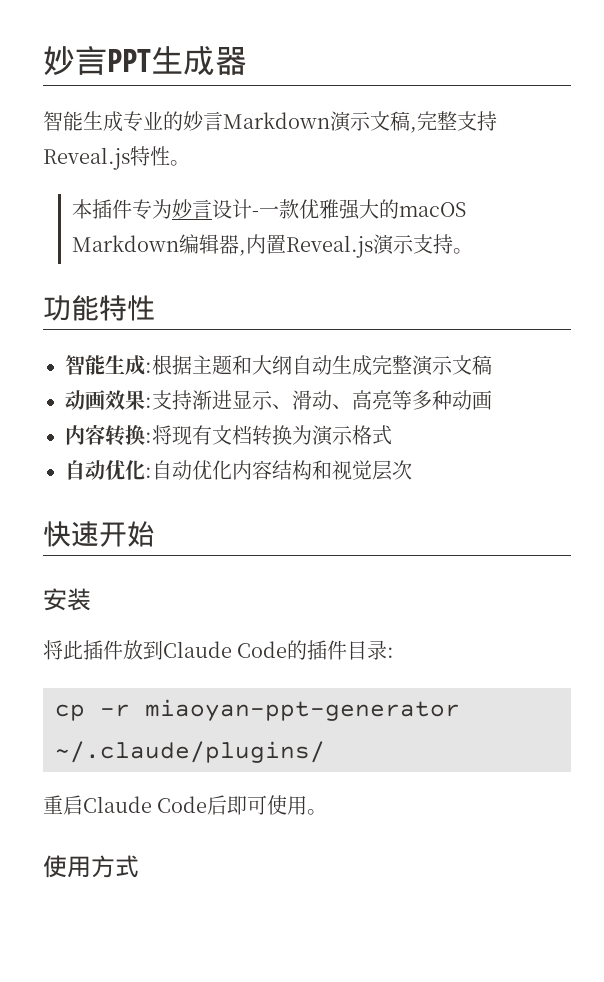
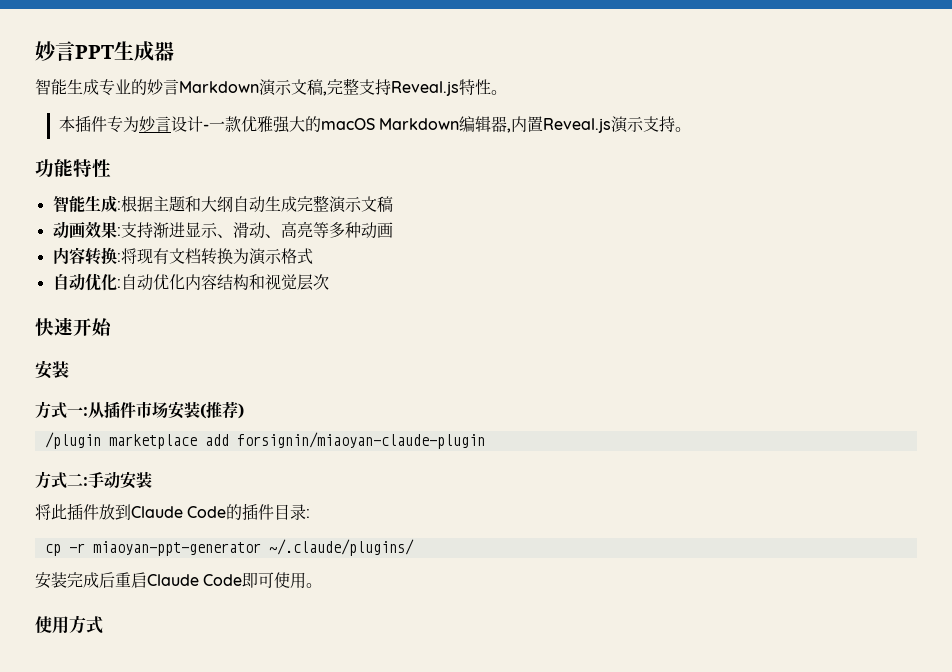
(91, 599) none -> [35,401,244,419] [44,432,485,449] [35,471,152,489] // 方式一:从插件市场安装(推荐) // /plugin marketplace add forsignin/miaoyan-claude-plugin // 方式二:手动安装
(325, 752) none -> [35,572,115,589] 安装完成后
[207,795,228,815] 后 -> (243, 580) none

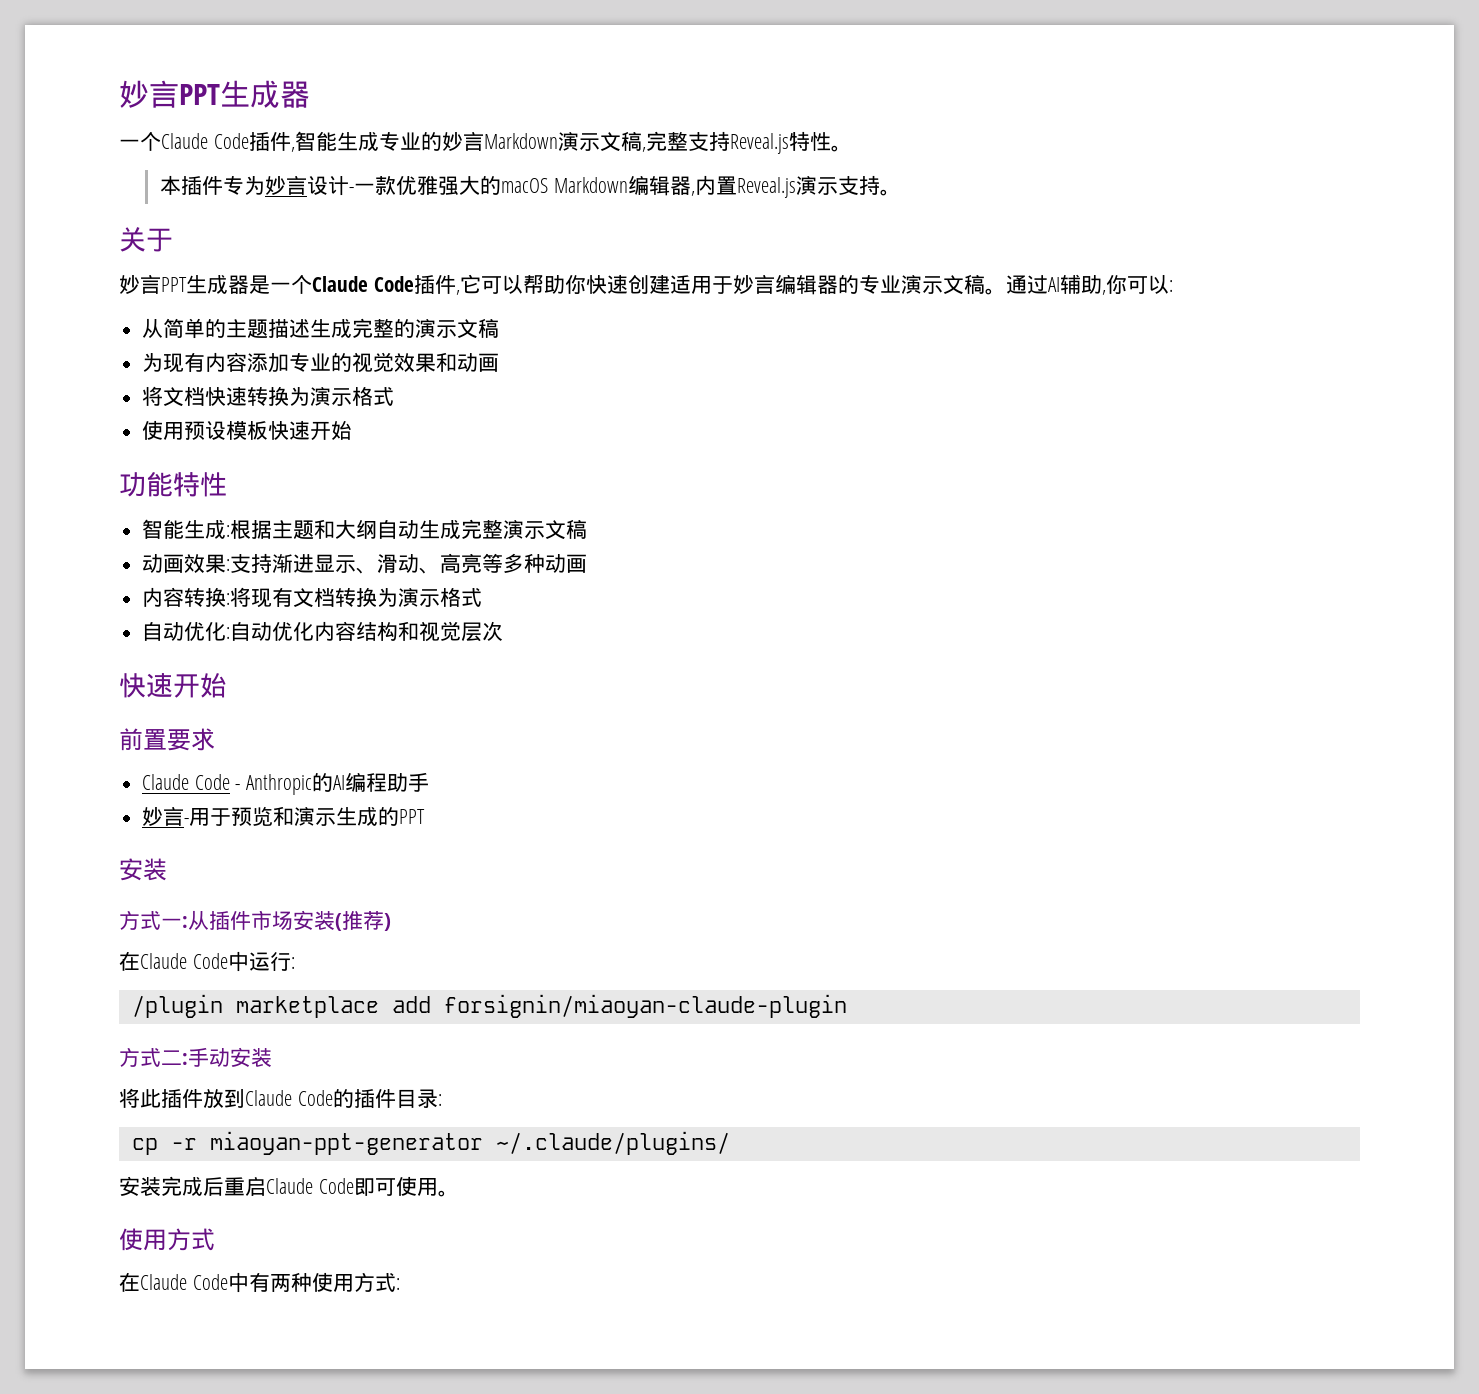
(174, 51) none -> [119,132,295,152] 一个Claude Code插件,
(691, 129) none -> [119,227,173,252] [119,274,1173,295] [142,318,500,339] [142,352,500,373] [142,386,395,407] [142,420,353,441] // 关于 // 妙言PPT生成器是一个Claude Code插件,它可以帮助你快速创建适用于妙言编辑器的专业演示文稿。通过AI辅助,你可以: // 从简单的主题描述生成完整的演示文稿 // 为现有内容添加专业的视觉效果和动画 // 将文档快速转换为演示格式 // 使用预设模板快速开始
(112, 327) none -> [119,728,215,751] [142,772,430,795] [142,806,426,826] // 前置要求 // Claude Code - Anthropic的AI编程助手 // 妙言-用于预览和演示生成的PPT
(244, 411) none -> [119,951,295,972] // 在Claude Code中运行:
(103, 625) none -> [119,1272,400,1293] // 在Claude Code中有两种使用方式:

